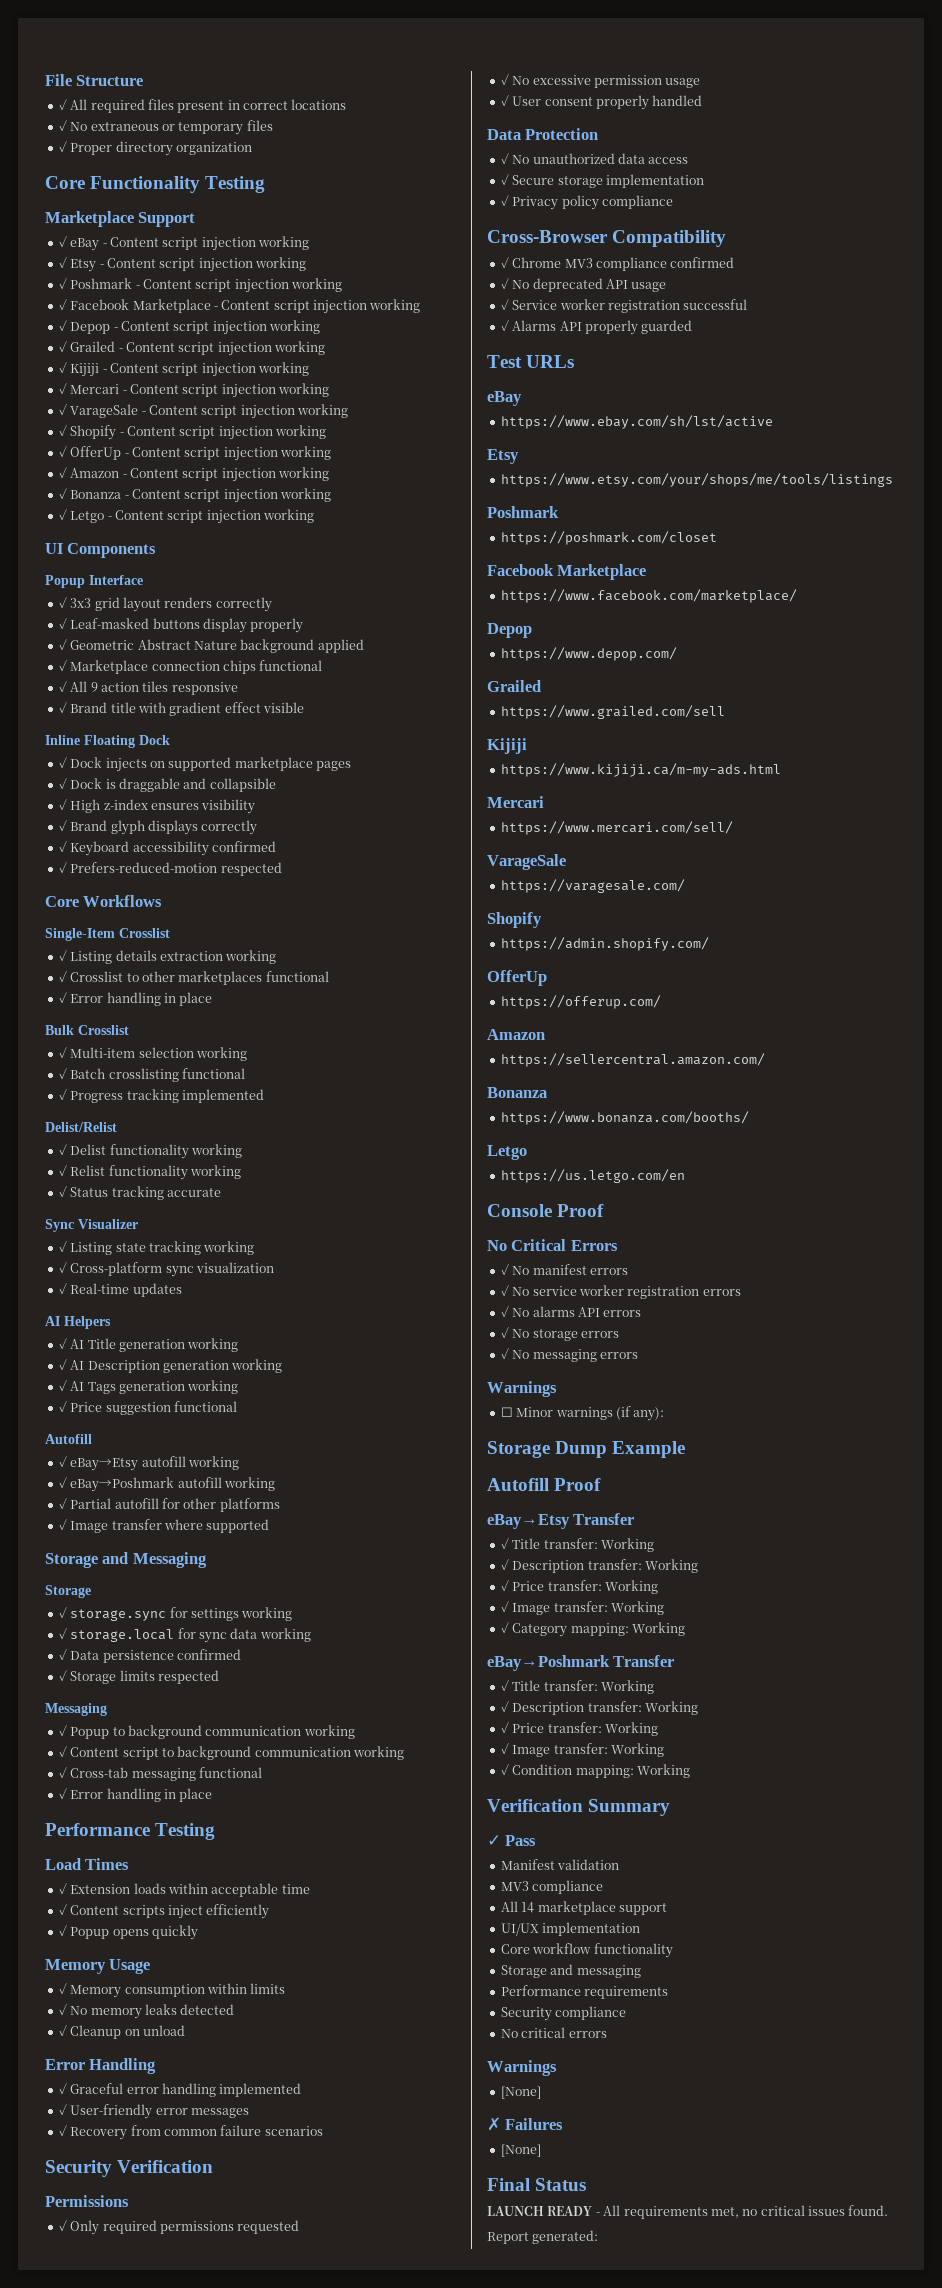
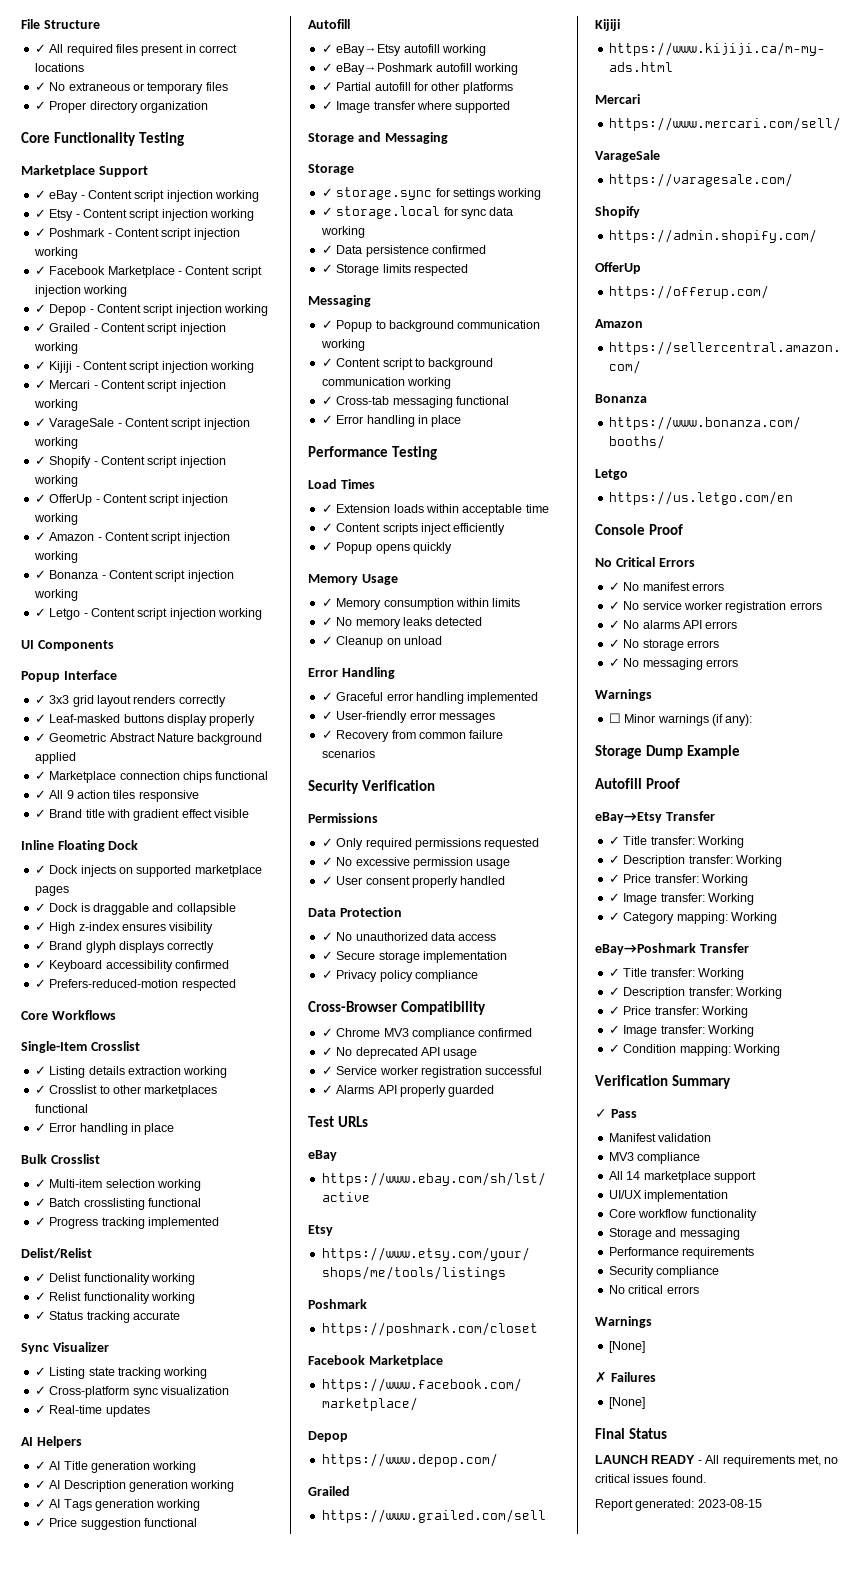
(599, 2237) none -> [697,1499,762,1508] 2023-08-15

